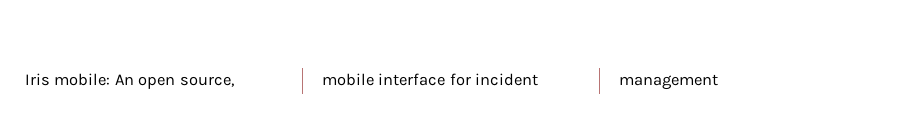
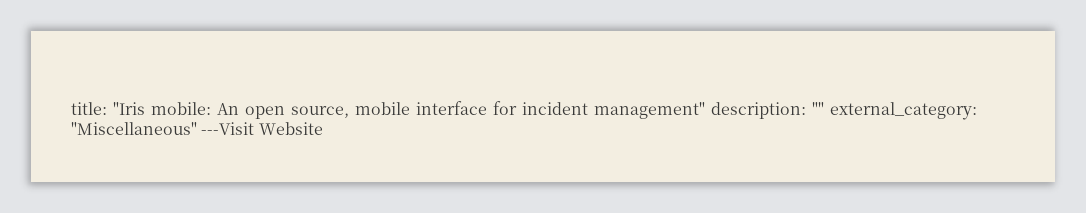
[25,73,50,86] Iris -> [71,102,145,115] title: "Iris
[619,74,718,90] management -> [594,102,977,120] [71,122,323,135] management" description: "" external_category: "Miscellaneous" ---Visit Website

